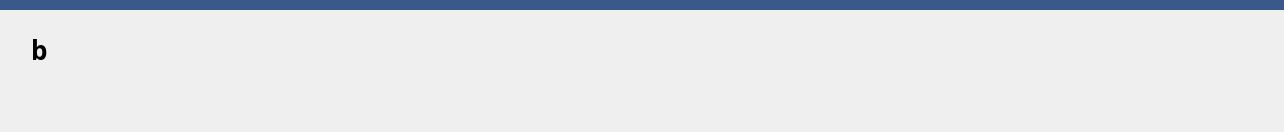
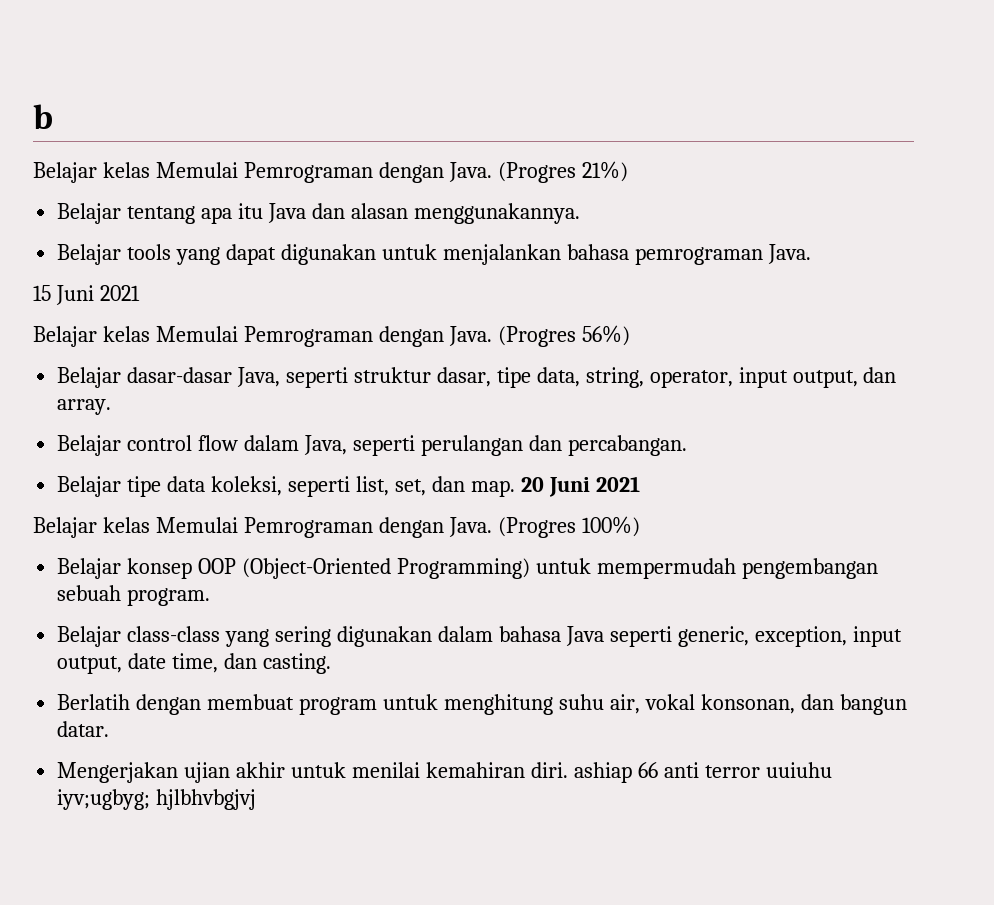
(47, 49) none -> [33,161,628,183] [57,203,580,224] [57,244,811,265] [33,285,140,305] [33,325,630,347] [57,367,897,388] [57,399,112,415] [57,435,687,456] [57,476,640,497] [33,516,640,538] [57,558,878,579] [57,585,211,606] [57,626,902,647] [57,653,331,674] [57,694,907,715] [57,721,110,737] [57,762,832,783] [57,789,257,810] // Belajar kelas Memulai Pemrograman dengan Java. (Progres 21%) // Belajar tentang apa itu Java dan alasan menggunakannya. // Belajar tools yang dapat digunakan untuk menjalankan bahasa pemrograman Java. // 15 Juni 2021 // Belajar kelas Memulai Pemrograman dengan Java. (Progres 56%) // Belajar dasar-dasar Java, seperti struktur dasar, tipe data, string, operator, input output, dan array. // Belajar control flow dalam Java, seperti perulangan dan percabangan. // Belajar tipe data koleksi, seperti list, set, dan map. 20 Juni 2021 // Belajar kelas Memulai Pemrograman dengan Java. (Progres 100%) // Belajar konsep OOP (Object-Oriented Programming) untuk mempermudah pengembangan sebuah program. // Belajar class-class yang sering digunakan dalam bahasa Java seperti generic, exception, input output, date time, dan casting. // Berlatih dengan membuat program untuk menghitung suhu air, vokal konsonan, dan bangun datar. // Mengerjakan ujian akhir untuk menilai kemahiran diri. ashiap 66 anti terror uuiuhu iyv;ugbyg; hjlbhvbgjvj

